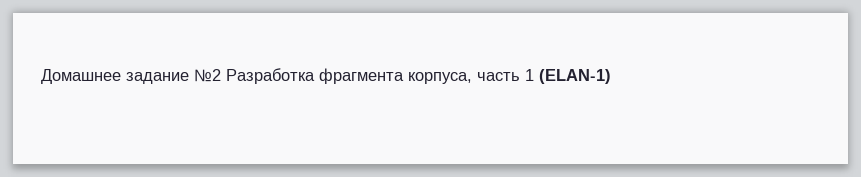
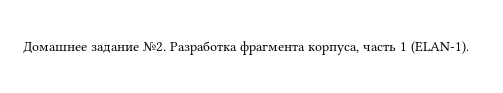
[194,69,221,82] №2 -> [143,42,166,52] №2.
[539,69,611,84] (ELAN-1) -> [411,41,469,54] (ELAN-1).

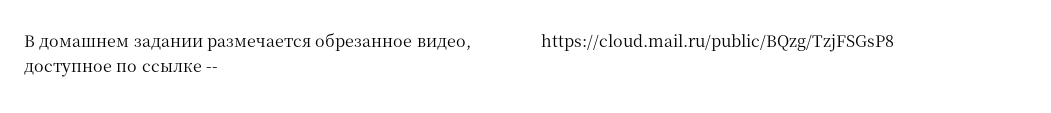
[23,41,469,55] Домашнее задание №2. Разработка фрагмента корпуса, часть 1 (ELAN-1). -> [24,32,471,51] [24,62,218,77] [541,34,894,52] В домашнем задании размечается обрезанное видео, доступное по ссылке -- https://cloud.mail.ru/public/BQzg/TzjFSGsP8

